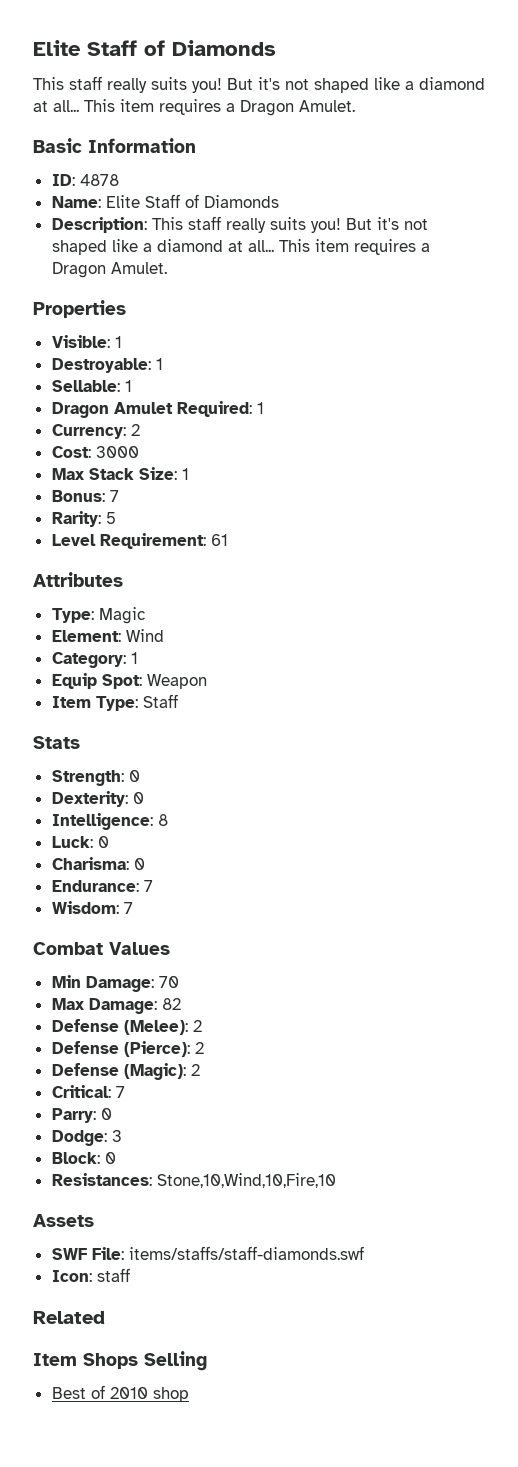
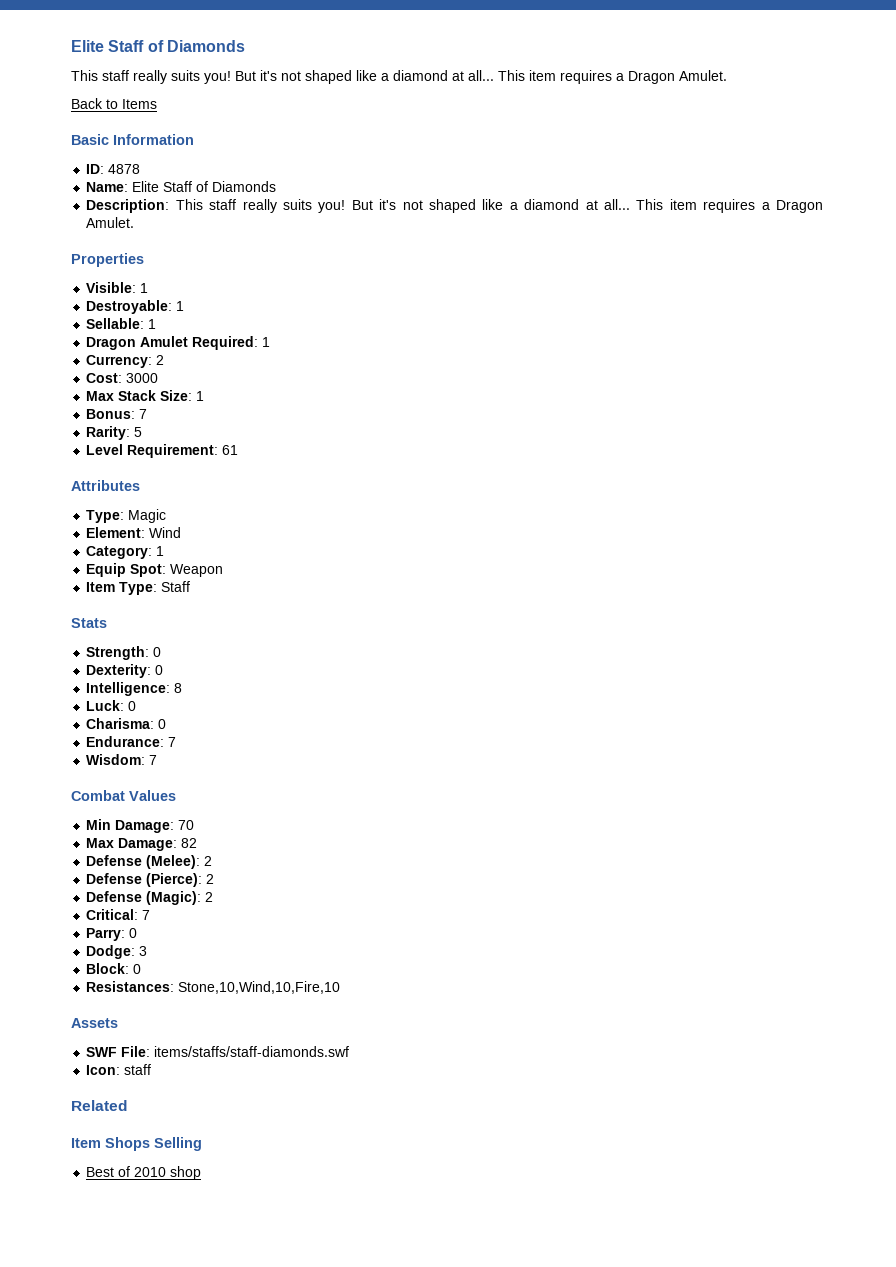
(355, 106) none -> [71,98,157,109] // Back to Items

